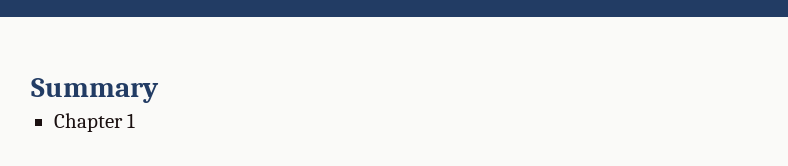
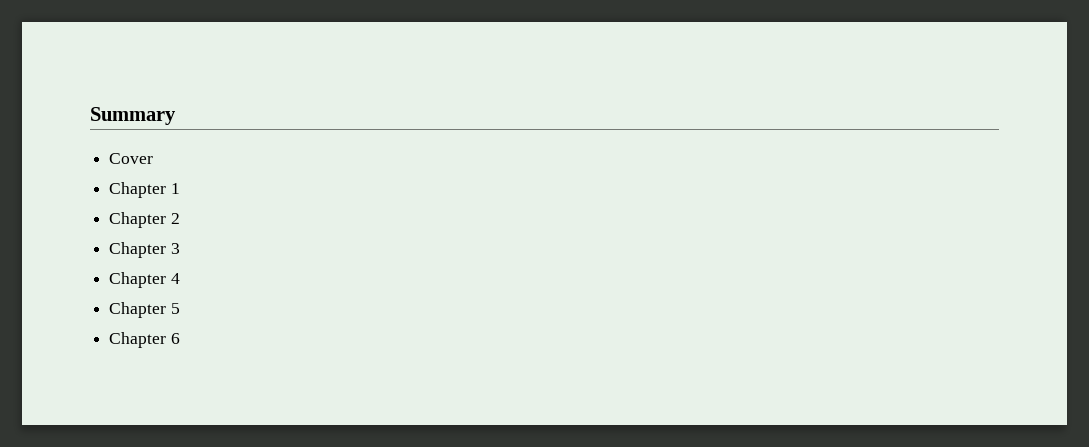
(159, 90) none -> [109,153,154,164] // Cover
(136, 120) none -> [109,212,180,228] [109,242,180,258] [109,272,180,288] [109,302,180,318] [109,332,180,348] // Chapter 2 // Chapter 3 // Chapter 4 // Chapter 5 // Chapter 6

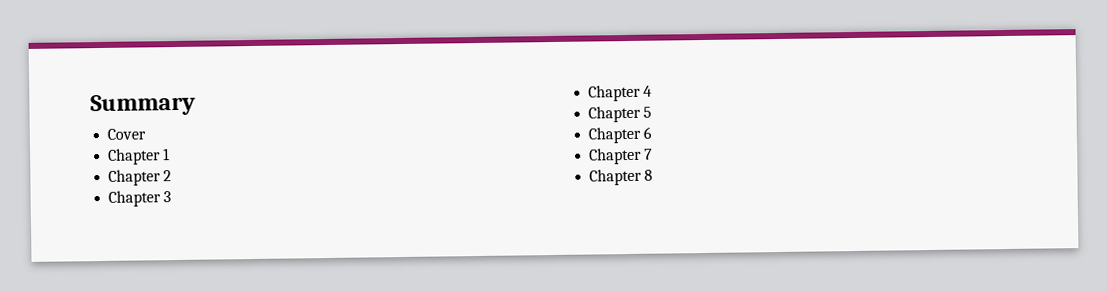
(180, 338) none -> [589,147,654,165] [589,168,654,186] // Chapter 7 // Chapter 8

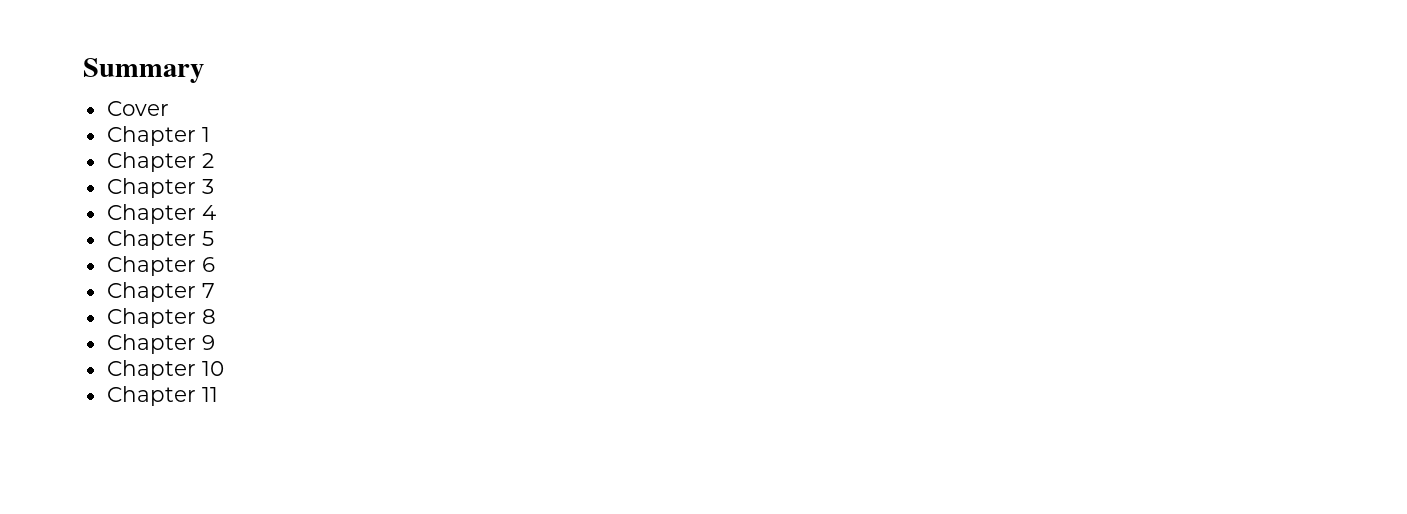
(654, 175) none -> [106,334,215,354] [106,360,224,380] [106,386,218,406] // Chapter 9 // Chapter 10 // Chapter 11

